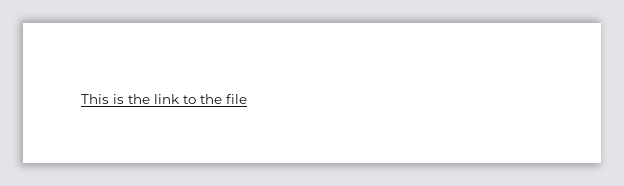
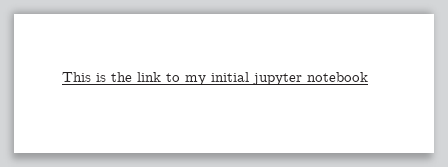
[200,94,247,104] the file -> [185,72,368,85] my initial jupyter notebook

